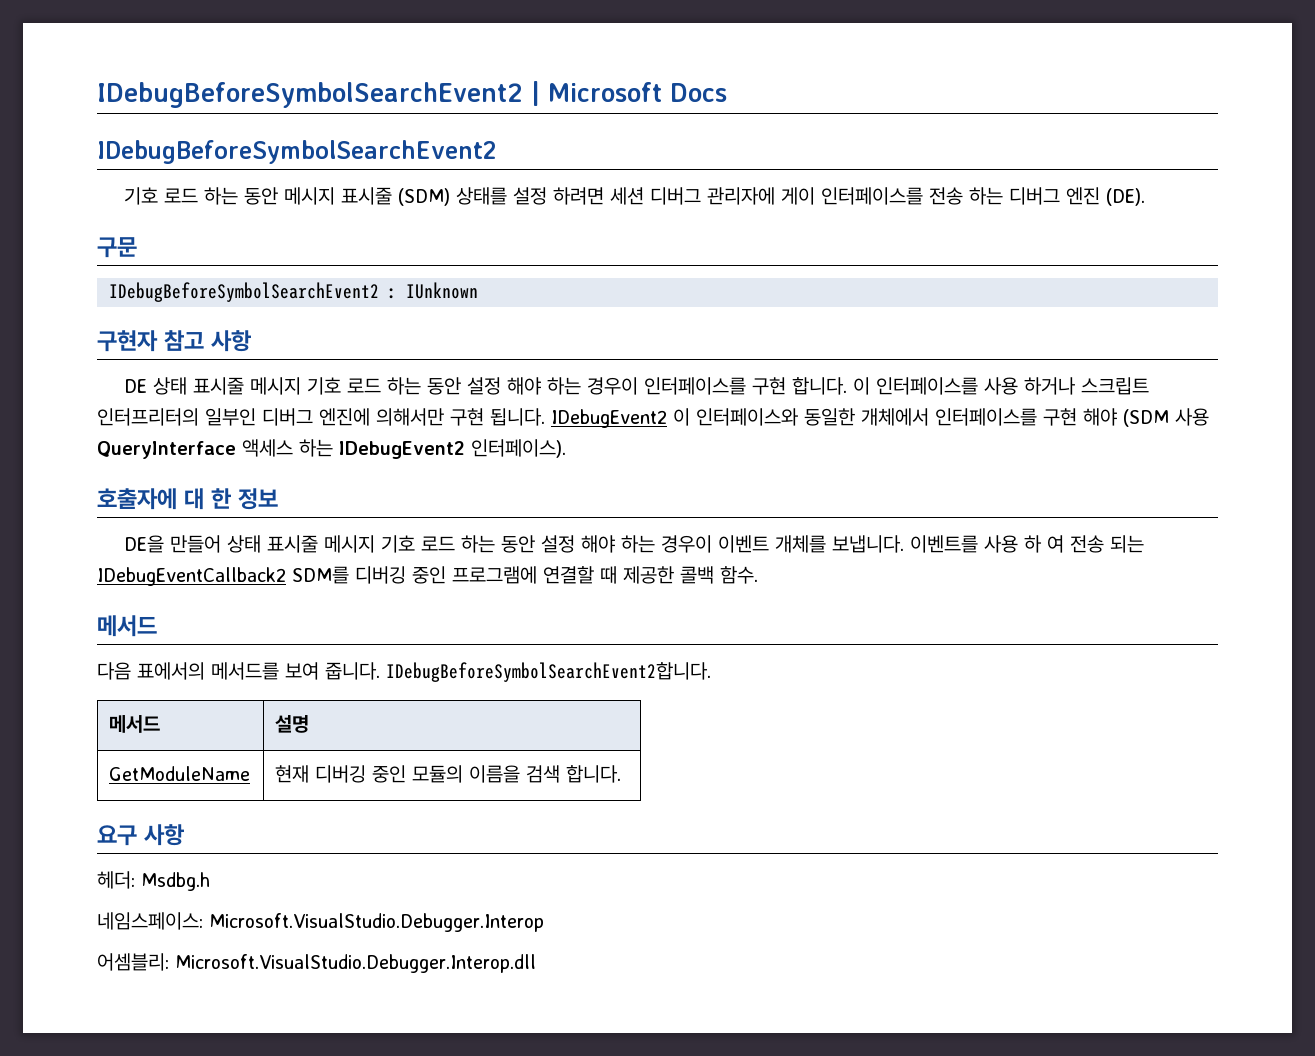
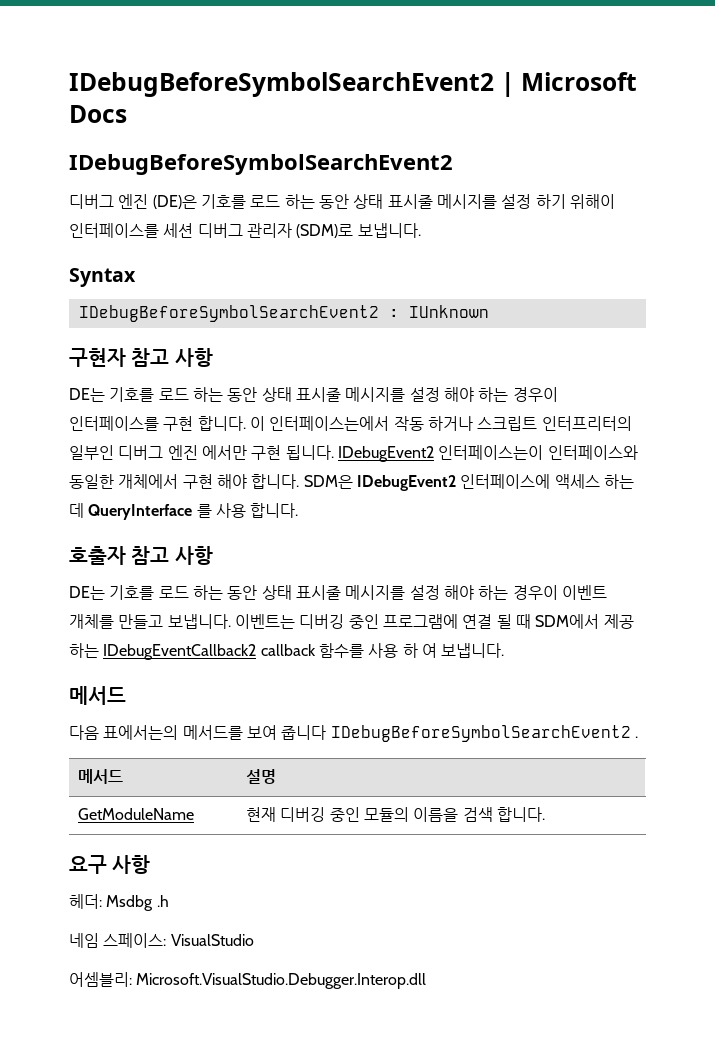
[124,187,1146,206] [97,237,137,258] 기호 로드 하는 동안 메시지 표시줄 (SDM) 상태를 설정 하려면 세션 디버그 관리자에 게이 인터페이스를 전송 하는 디버그 엔진 (DE). // 구문 -> [69,194,615,209] [69,223,421,238] [69,268,136,287] 디버그 엔진 (DE)은 기호를 로드 하는 동안 상태 표시줄 메시지를 설정 하기 위해이 인터페이스를 세션 디버그 관리자 (SDM)로 보냅니다. // Syntax
[124,377,462,395] DE 상태 표시줄 메시지 기호 로드 하는 동안 -> [69,387,406,402] DE는 기호를 로드 하는 동안 상태 표시줄 메시지를
[876,377,1019,395] 인터페이스를 사용 -> [269,416,424,431] 인터페이스는에서 작동
[319,408,444,426] 엔진에 의해서만 -> [167,445,247,460] 엔진 에서만
[673,408,690,426] 이 -> [438,445,544,460] 인터페이스는이
[935,408,1037,426] 인터페이스를 -> (179, 481) none
[1123,408,1209,427] [97,439,566,459] [97,488,278,510] [124,535,536,553] (SDM 사용 QueryInterface 액세스 하는 IDebugEvent2 인터페이스). // 호출자에 대 한 정보 // DE을 만들어 상태 표시줄 메시지 기호 로드 하는 동안 -> [251,474,634,491] [69,503,299,520] [69,546,213,565] [69,585,406,600] 합니다. SDM은 IDebugEvent2 인터페이스에 액세스 하는 데 QueryInterface 를 사용 합니다. // 호출자 참고 사항 // DE는 기호를 로드 하는 동안 상태 표시줄 메시지를
[832,535,1145,553] [97,566,758,586] 보냅니다. 이벤트를 사용 하 여 전송 되는 IDebugEventCallback2 SDM를 디버깅 중인 프로그램에 연결할 때 제공한 콜백 함수. -> [118,614,634,629] [69,643,505,660] 만들고 보냅니다. 이벤트는 디버깅 중인 프로그램에 연결 될 때 SDM에서 제공 하는 IDebugEventCallback2 callback 함수를 사용 하 여 보냅니다.
[137,662,205,680] 표에서의 -> [103,725,179,740] 표에서는의
[325,662,711,682] 줍니다. IDebugBeforeSymbolSearchEvent2합니다. -> [281,725,638,742] 줍니다 IDebugBeforeSymbolSearchEvent2 .
[141,872,210,891] [97,912,544,932] Msdbg.h // 네임스페이스: Microsoft.VisualStudio.Debugger.Interop -> [106,895,169,911] [69,933,254,948] Msdbg .h // 네임 스페이스: VisualStudio

